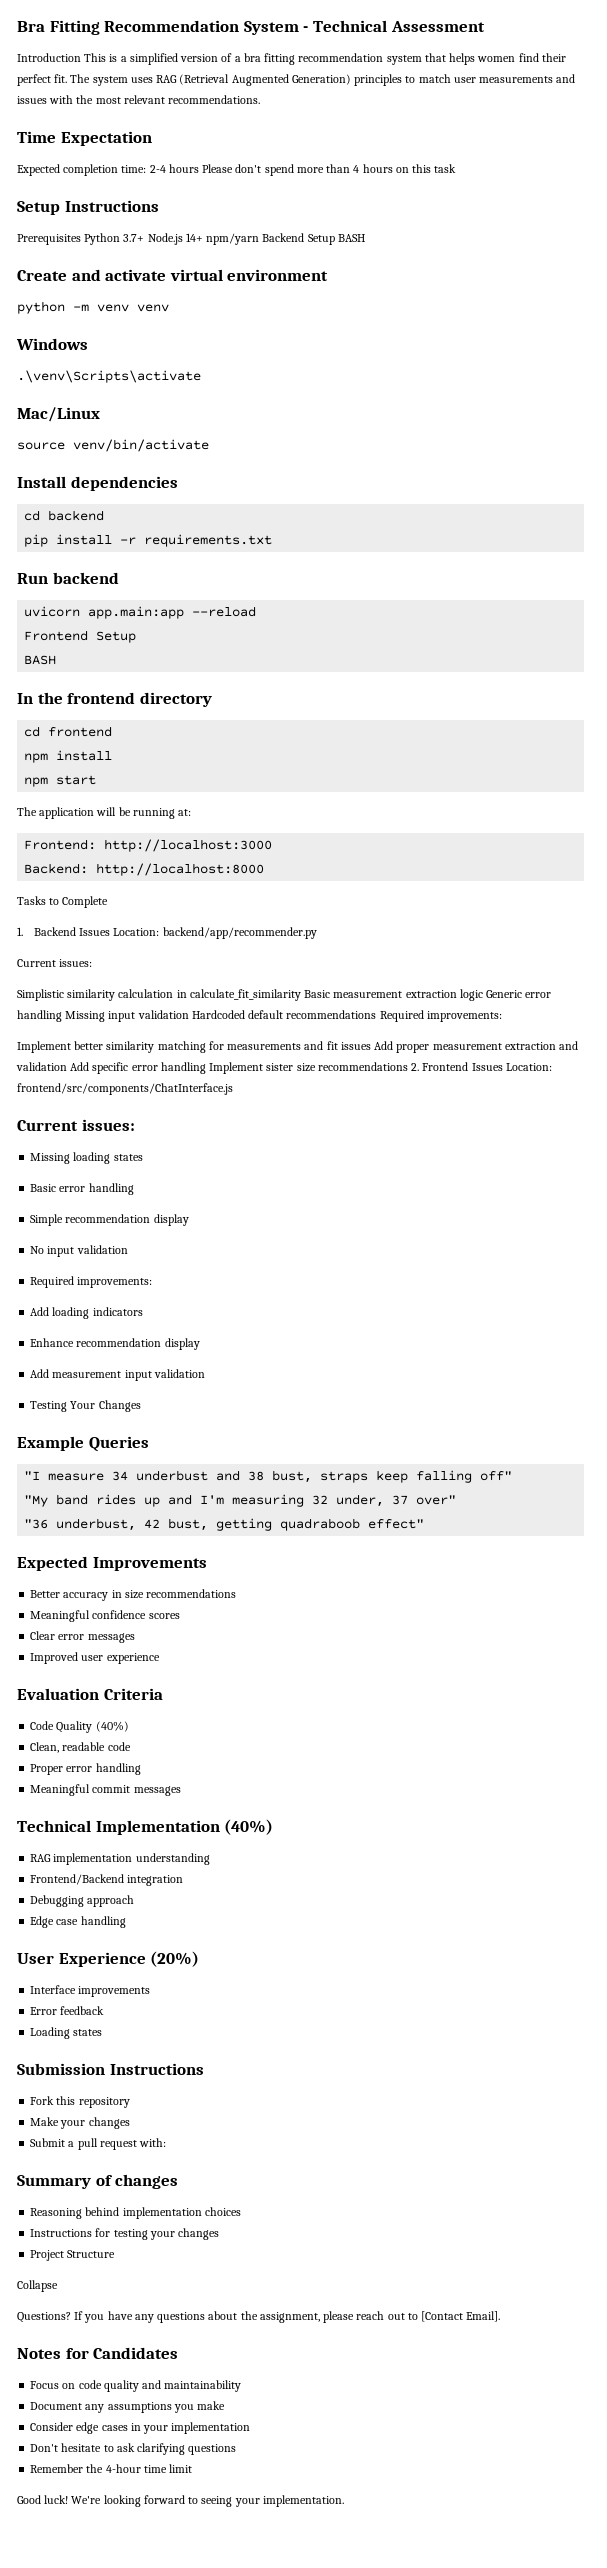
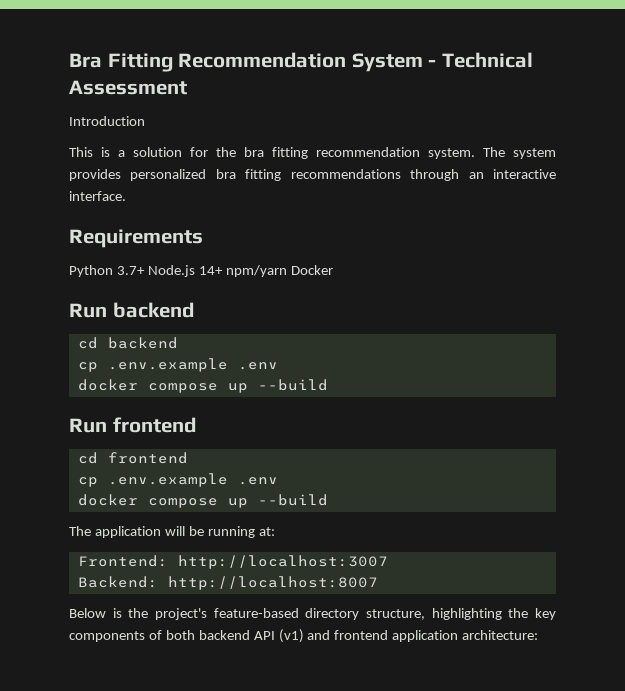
(81, 57) none -> (145, 121) //
[129,53,566,65] [17,74,576,86] [17,95,261,104] [17,131,152,146] [17,164,457,176] [17,200,159,215] [17,234,81,245] simplified version of a bra fitting recommendation system that helps women find their perfect fit. The system uses RAG (Retrieval Augmented Generation) principles to match user measurements and issues with the most relevant recommendations. // Time Expectation // Expected completion time: 2-4 hours Please don't spend more than 4 hours on this task // Setup Instructions // Prerequisites -> [133,147,556,159] [69,169,556,181] [69,191,126,201] [69,229,203,248] solution for the bra fitting recommendation system. The system provides personalized bra fitting recommendations through an interactive interface. // Requirements //
[262,233,365,245] [17,269,329,281] [17,301,169,314] [16,338,88,350] [17,370,201,383] [17,407,100,422] [17,439,209,452] [17,476,178,491] [24,510,105,521] [24,534,273,547] [17,572,119,584] [24,606,257,619] [24,630,137,643] [24,655,57,665] [17,692,212,707] Backend Setup BASH // Create and activate virtual environment // python -m venv venv // Windows // .\venv\Scripts\activate // Mac/Linux // source venv/bin/activate // Install dependencies // cd backend // pip install -r requirements.txt // Run backend // uvicorn app.main:app --reload // Frontend Setup // BASH // In the frontend directory -> [290,265,333,275] [69,302,194,318] [77,337,178,349] [77,358,278,372] [77,379,328,393] [69,417,196,433] Docker // Run backend // cd backend // cp .env.example .env // docker compose up --build // Run frontend
[24,750,113,763] [24,775,97,787] npm install // npm start -> [77,473,278,487] [77,494,328,508] cp .env.example .env // docker compose up --build
[104,839,273,852] http://localhost:3000 -> [177,555,388,569] http://localhost:3007
[96,863,265,876] [17,896,109,908] [17,927,317,939] [17,959,93,967] [17,989,552,1001] [17,1010,502,1022] [17,1041,579,1053] [16,1062,552,1074] [17,1083,233,1095] [17,1119,135,1131] [30,1152,143,1164] [30,1183,134,1195] [30,1214,189,1226] [30,1245,128,1257] [30,1276,153,1288] [30,1307,143,1319] [30,1338,200,1350] [30,1369,205,1381] [30,1400,141,1412] [17,1436,149,1452] [24,1470,513,1483] [24,1494,457,1507] [24,1518,425,1531] [17,1556,207,1571] [30,1589,237,1601] [30,1610,180,1622] [30,1631,135,1643] [30,1652,160,1664] [17,1688,163,1700] [30,1721,129,1733] [30,1742,131,1753] [30,1763,141,1775] [30,1784,181,1796] [17,1819,274,1835] [30,1853,210,1865] [30,1874,184,1886] [30,1895,135,1907] [30,1916,126,1928] [17,1951,200,1967] [30,1985,151,1997] [30,2006,105,2015] [30,2027,103,2039] [17,2063,204,2075] [30,2096,130,2108] [30,2117,130,2129] [30,2138,167,2150] [17,2174,179,2189] [30,2207,241,2219] [30,2228,220,2240] [30,2250,116,2261] [17,2280,58,2292] [17,2311,501,2323] [17,2347,179,2359] [30,2380,242,2392] [30,2401,226,2413] [30,2422,251,2434] [30,2443,237,2455] [30,2464,193,2473] [17,2495,344,2507] http://localhost:8000 // Tasks to Complete // 1. Backend Issues Location: backend/app/recommender.py // Current issues: // Simplistic similarity calculation in calculate_fit_similarity Basic measurement extraction logic Generic error handling Missing input validation Hardcoded default recommendations Required improvements: // Implement better similarity matching for measurements and fit issues Add proper measurement extraction and validation Add specific error handling Implement sister size recommendations 2. Frontend Issues Location: frontend/src/components/ChatInterface.js // Current issues: // Missing loading states // Basic error handling // Simple recommendation display // No input validation // Required improvements: // Add loading indicators // Enhance recommendation display // Add measurement input validation // Testing Your Changes // Example Queries // "I measure 34 underbust and 38 bust, straps keep falling off" // "My band rides up and I'm measuring 32 under, 37 over" // "36 underbust, 42 bust, getting quadraboob effect" // Expected Improvements // Better accuracy in size recommendations // Meaningful confidence scores // Clear error messages // Improved user experience // Evaluation Criteria // Code Quality (40%) // Clean, readable code // Proper error handling // Meaningful commit messages // Technical Implementation (40%) // RAG implementation understanding // Frontend/Backend integration // Debugging approach // Edge case handling // User Experience (20%) // Interface improvements // Error feedback // Loading states // Submission Instructions // Fork this repository // Make your changes // Submit a pull request with: // Summary of changes // Reasoning behind implementation choices // Instructions for testing your changes // Project Structure // Collapse // Questions? If you have any questions about the assignment, please reach out to [Contact Email]. // Notes for Candidates // Focus on code quality and maintainability // Document any assumptions you make // Consider edge cases in your implementation // Don't hesitate to ask clarifying questions // Remember the 4-hour time limit // Good luck! We're looking forward to seeing your implementation. -> [167,576,378,590] [69,608,556,620] [69,629,539,643] http://localhost:8007 // Below is the project's feature-based directory structure, highlighting the key components of both backend API (v1) and frontend application architecture:

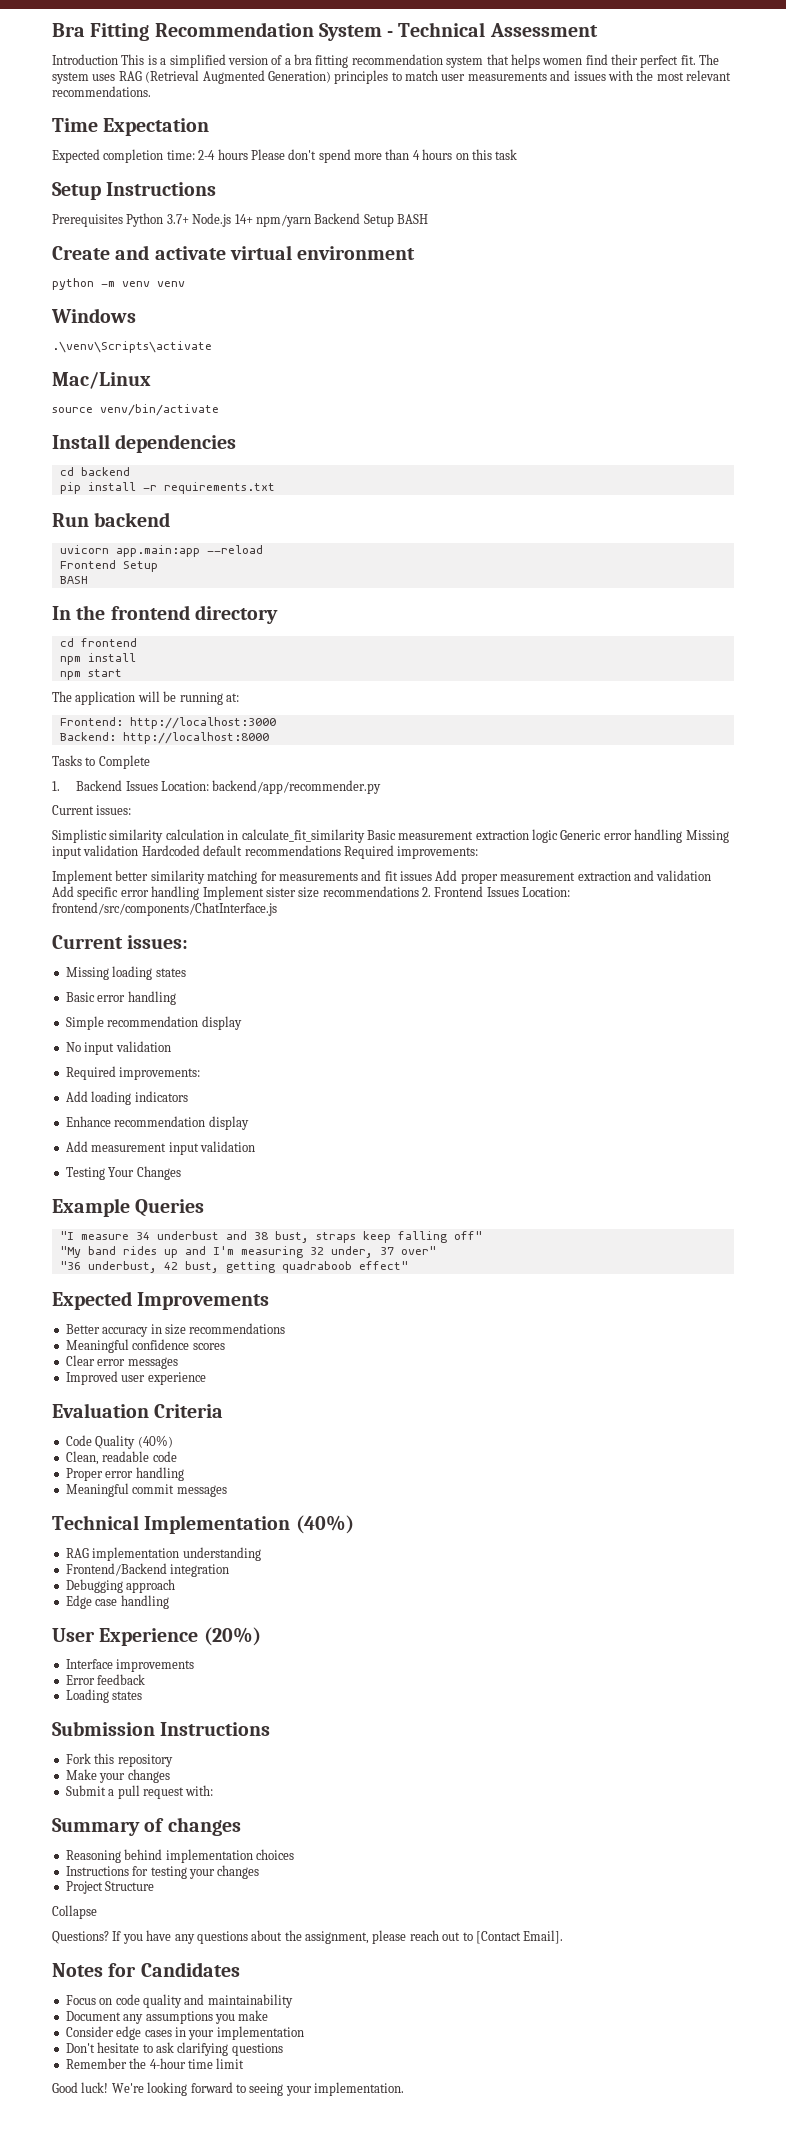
(145, 121) // -> (118, 59) none
[133,147,556,159] [69,169,556,181] [69,191,126,201] [69,229,203,248] solution for the bra fitting recommendation system. The system provides personalized bra fitting recommendations through an interactive interface. // Requirements // -> [169,54,720,68] [52,70,731,84] [52,86,151,97] [52,118,210,136] [52,149,518,163] [52,182,217,200] [52,214,123,227] simplified version of a bra fitting recommendation system that helps women find their perfect fit. The system uses RAG (Retrieval Augmented Generation) principles to match user measurements and issues with the most relevant recommendations. // Time Expectation // Expected completion time: 2-4 hours Please don't spend more than 4 hours on this task // Setup Instructions // Prerequisites
[290,265,333,275] [69,302,194,318] [77,337,178,349] [77,358,278,372] [77,379,328,393] [69,417,196,433] Docker // Run backend // cd backend // cp .env.example .env // docker compose up --build // Run frontend -> [314,213,428,227] [52,245,416,260] [52,278,185,290] [51,308,136,323] [52,341,212,353] [52,372,151,389] [52,404,219,416] [52,434,237,453] [59,467,130,476] [59,482,275,494] [52,512,171,527] [59,545,263,557] [59,560,158,572] [59,576,88,584] [52,605,278,624] Backend Setup BASH // Create and activate virtual environment // python -m venv venv // Windows // .\venv\Scripts\activate // Mac/Linux // source venv/bin/activate // Install dependencies // cd backend // pip install -r requirements.txt // Run backend // uvicorn app.main:app --reload // Frontend Setup // BASH // In the frontend directory
[77,473,278,487] [77,494,328,508] cp .env.example .env // docker compose up --build -> [59,653,136,665] [59,669,122,680] npm install // npm start
[177,555,388,569] http://localhost:3007 -> [129,717,276,729] http://localhost:3000
[167,576,378,590] [69,608,556,620] [69,629,539,643] http://localhost:8007 // Below is the project's feature-based directory structure, highlighting the key components of both backend API (v1) and frontend application architecture: -> [122,732,269,744] [52,755,150,769] [52,780,382,794] [52,805,132,815] [52,829,729,843] [52,845,479,859] [52,870,712,884] [52,886,571,900] [52,902,277,916] [52,935,189,949] [65,966,186,980] [65,991,176,1005] [65,1016,242,1030] [65,1041,171,1055] [65,1066,201,1080] [65,1091,188,1105] [65,1116,249,1130] [65,1141,255,1155] [65,1166,181,1180] [52,1198,205,1217] [59,1231,482,1243] [59,1246,436,1258] [59,1261,408,1273] [52,1291,270,1310] [65,1323,286,1337] [65,1339,225,1353] [65,1355,178,1369] [65,1371,206,1385] [52,1403,224,1418] [65,1435,173,1449] [65,1451,177,1465] [65,1467,184,1481] [65,1483,227,1497] [52,1515,354,1534] [65,1547,261,1561] [65,1563,230,1577] [65,1579,176,1593] [65,1595,169,1609] [52,1627,261,1646] [65,1659,195,1672] [65,1674,146,1685] [65,1689,143,1703] [52,1721,271,1736] [65,1753,173,1767] [65,1769,170,1783] [65,1785,214,1799] [52,1817,241,1836] [65,1849,294,1863] [65,1865,260,1879] [65,1881,155,1894] [52,1905,97,1919] [52,1930,564,1944] [52,1962,240,1977] [65,1994,293,2008] [65,2010,269,2024] [65,2026,304,2040] [65,2042,283,2056] [65,2058,245,2069] [52,2082,404,2096] http://localhost:8000 // Tasks to Complete // 1. Backend Issues Location: backend/app/recommender.py // Current issues: // Simplistic similarity calculation in calculate_fit_similarity Basic measurement extraction logic Generic error handling Missing input validation Hardcoded default recommendations Required improvements: // Implement better similarity matching for measurements and fit issues Add proper measurement extraction and validation Add specific error handling Implement sister size recommendations 2. Frontend Issues Location: frontend/src/components/ChatInterface.js // Current issues: // Missing loading states // Basic error handling // Simple recommendation display // No input validation // Required improvements: // Add loading indicators // Enhance recommendation display // Add measurement input validation // Testing Your Changes // Example Queries // "I measure 34 underbust and 38 bust, straps keep falling off" // "My band rides up and I'm measuring 32 under, 37 over" // "36 underbust, 42 bust, getting quadraboob effect" // Expected Improvements // Better accuracy in size recommendations // Meaningful confidence scores // Clear error messages // Improved user experience // Evaluation Criteria // Code Quality (40%) // Clean, readable code // Proper error handling // Meaningful commit messages // Technical Implementation (40%) // RAG implementation understanding // Frontend/Backend integration // Debugging approach // Edge case handling // User Experience (20%) // Interface improvements // Error feedback // Loading states // Submission Instructions // Fork this repository // Make your changes // Submit a pull request with: // Summary of changes // Reasoning behind implementation choices // Instructions for testing your changes // Project Structure // Collapse // Questions? If you have any questions about the assignment, please reach out to [Contact Email]. // Notes for Candidates // Focus on code quality and maintainability // Document any assumptions you make // Consider edge cases in your implementation // Don't hesitate to ask clarifying questions // Remember the 4-hour time limit // Good luck! We're looking forward to seeing your implementation.

